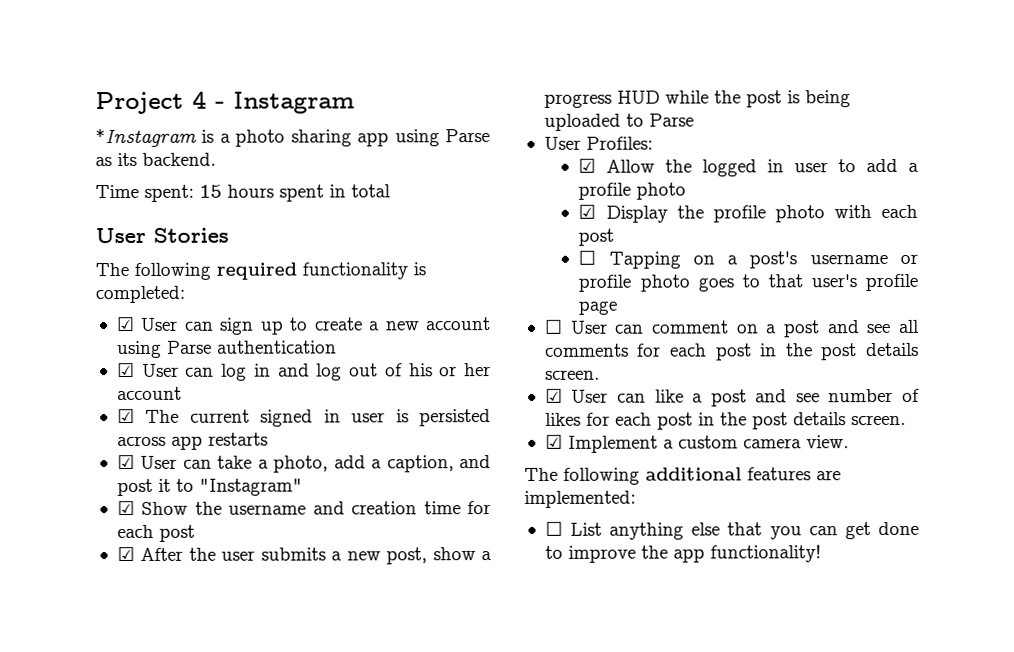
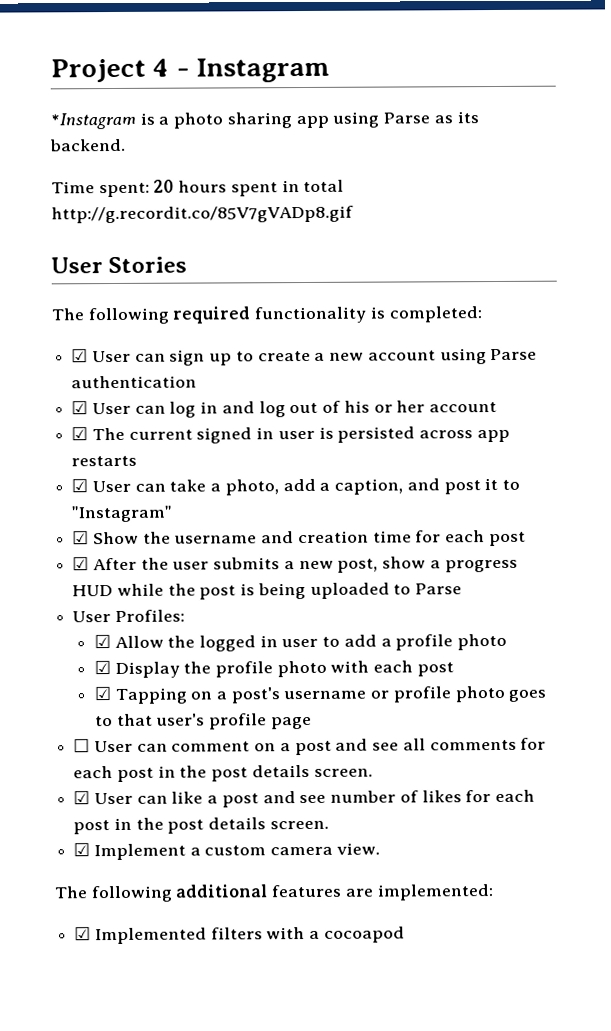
[199,184,222,198] 15 -> [153,179,175,193] 20
(391, 191) none -> [51,205,354,224] http://g.recordit.co/85V7gVADp8.gif
[578,250,597,265] ☐ -> [93,686,111,701] ☑
[544,521,919,540] [544,544,821,563] ☐ List anything else that you can get done to improve the app functionality! -> [74,926,405,945] ☑ Implemented filters with a cocoapod

